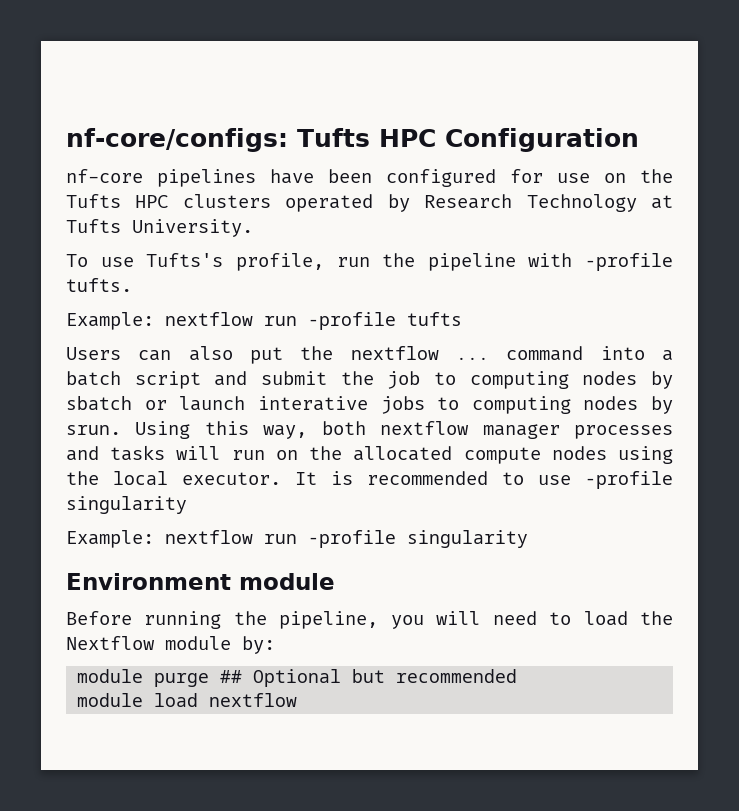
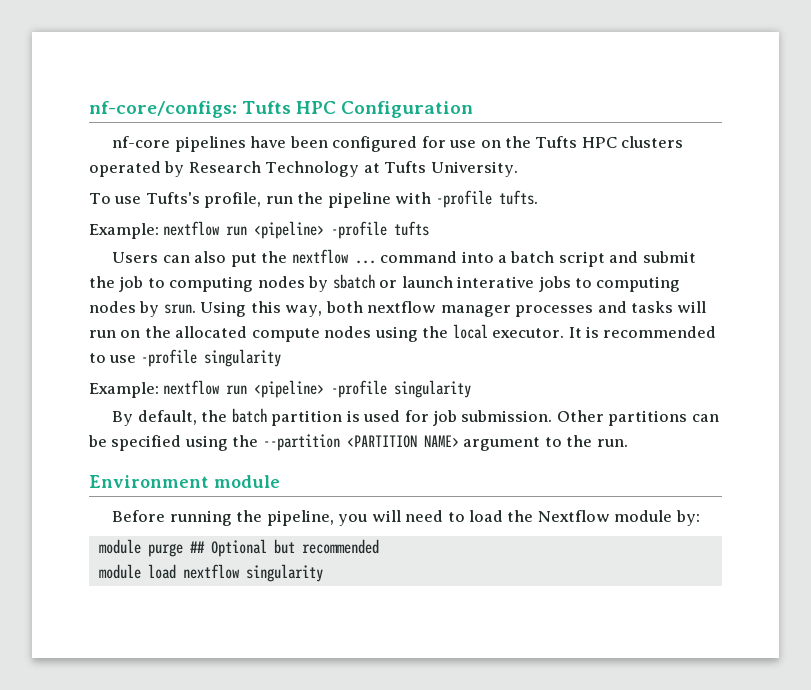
(297, 321) none -> [254,221,325,239] <pipeline>
[308,530,528,548] -profile singularity -> [254,380,472,398] [112,408,719,426] [88,434,628,451] <pipeline> -profile singularity // By default, the batch partition is used for job submission. Other partitions can be specified using the --partition <PARTITION NAME> argument to the run.
(298, 700) none -> [245,564,323,582] singularity

